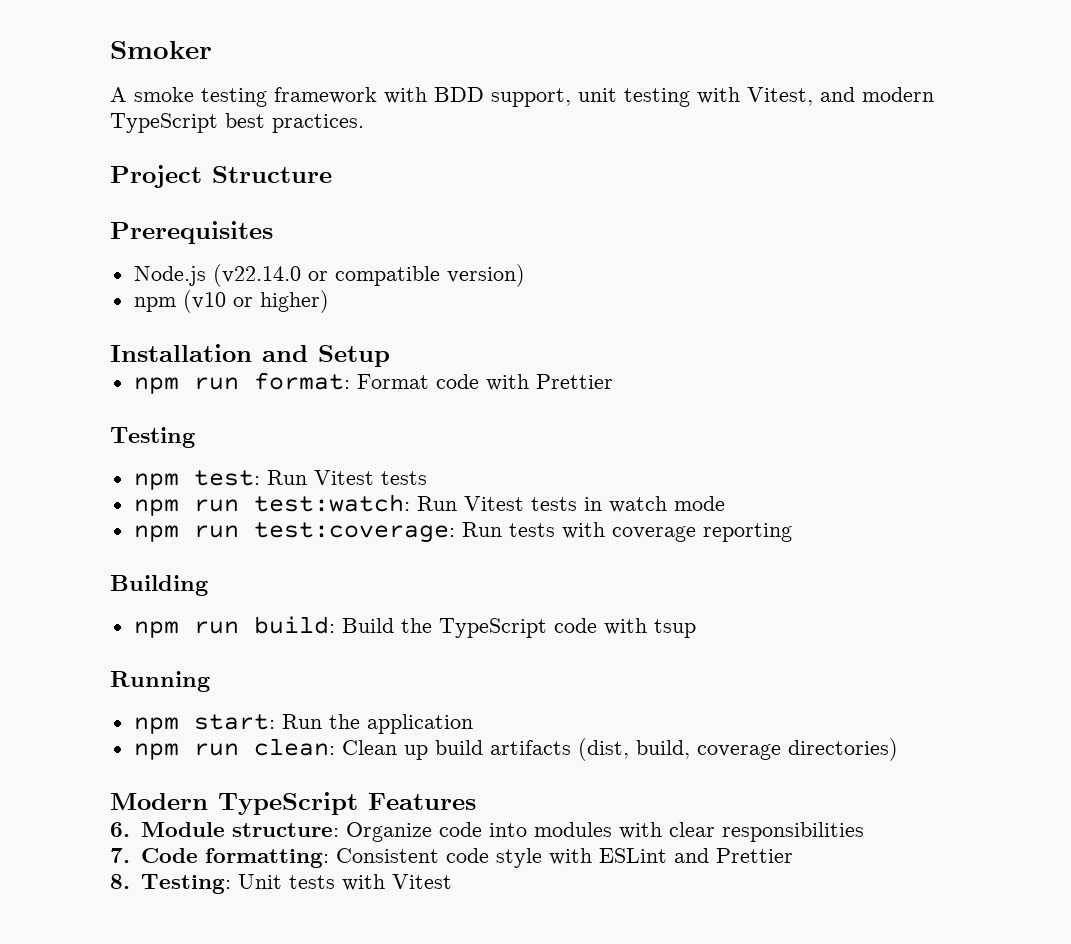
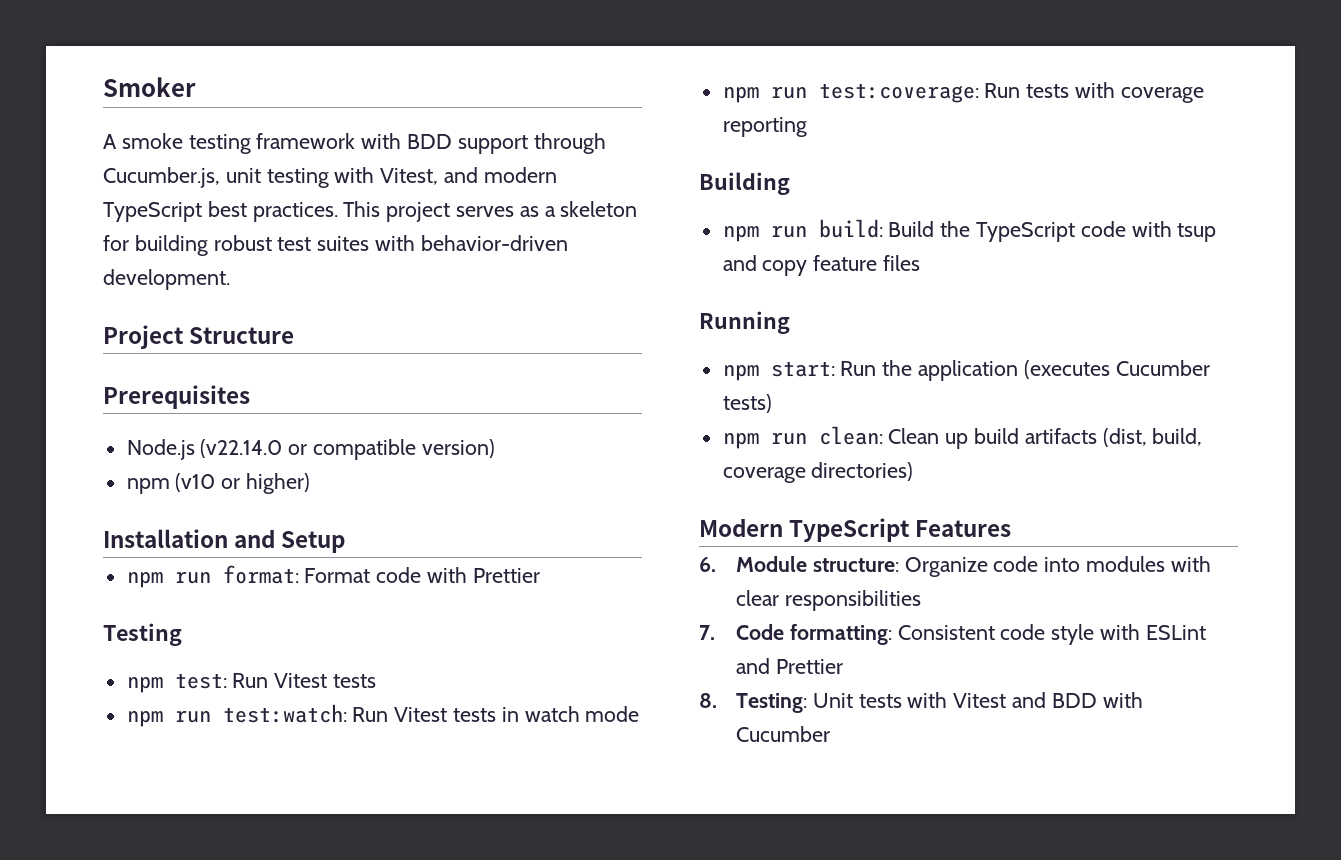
[491,88,571,107] support, -> [457,133,606,154] [103,167,220,188] support through Cucumber.js,
(364, 123) none -> [343,201,638,222] [103,235,568,256] [103,269,230,290] This project serves as a skeleton for building robust test suites with behavior-driven development.
(696, 628) none -> [722,255,921,276] and copy feature files
(473, 724) none -> [1023,360,1210,379] [722,394,772,413] (executes Cucumber tests)
(452, 881) none -> [1012,692,1143,708] [736,726,831,742] and BDD with Cucumber

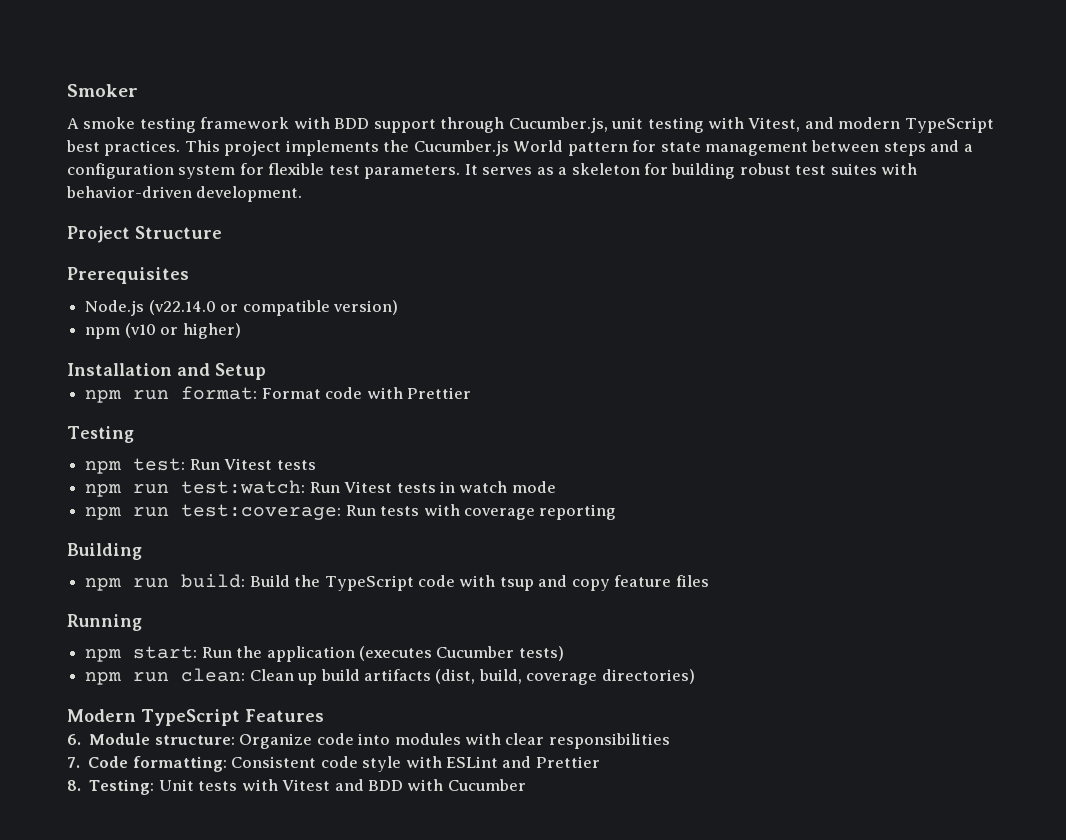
(451, 212) none -> [285,140,973,156] [67,163,478,179] implements the Cucumber.js World pattern for state management between steps and a configuration system for flexible test parameters. It

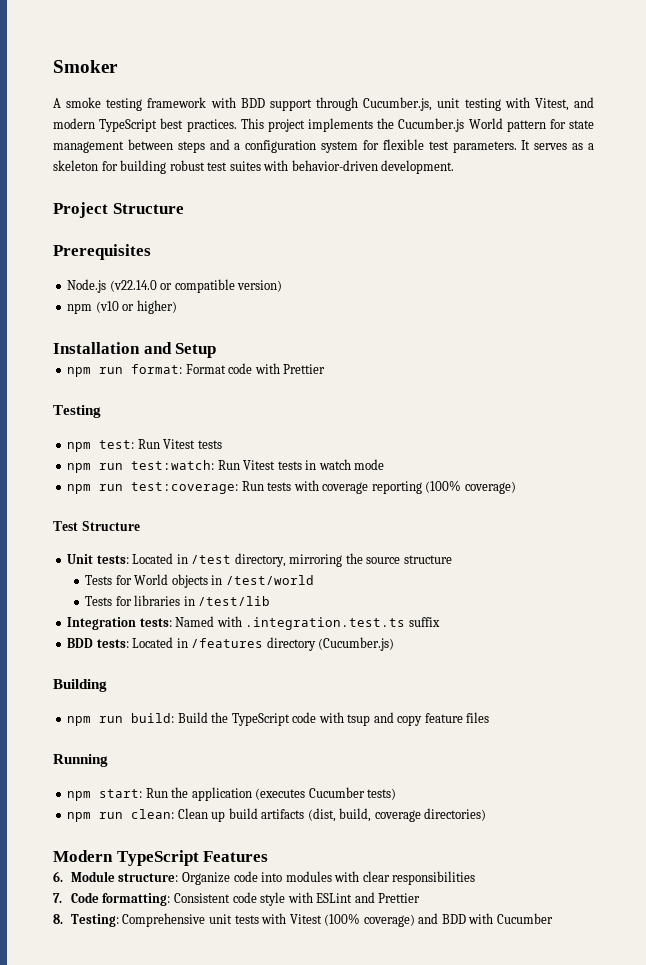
(617, 512) none -> [425,480,516,494] [53,521,140,531] [67,553,452,567] [85,574,314,588] [85,595,271,606] [67,616,440,630] [67,637,395,651] (100% coverage) // Test Structure // Unit tests: Located in /test directory, mirroring the source structure // Tests for World objects in /test/world // Tests for libraries in /test/lib // Integration tests: Named with .integration.test.ts suffix // BDD tests: Located in /features directory (Cucumber.js)
[158,779,194,791] Unit -> [122,913,232,927] Comprehensive unit
(331, 785) none -> [324,913,415,927] (100% coverage)

